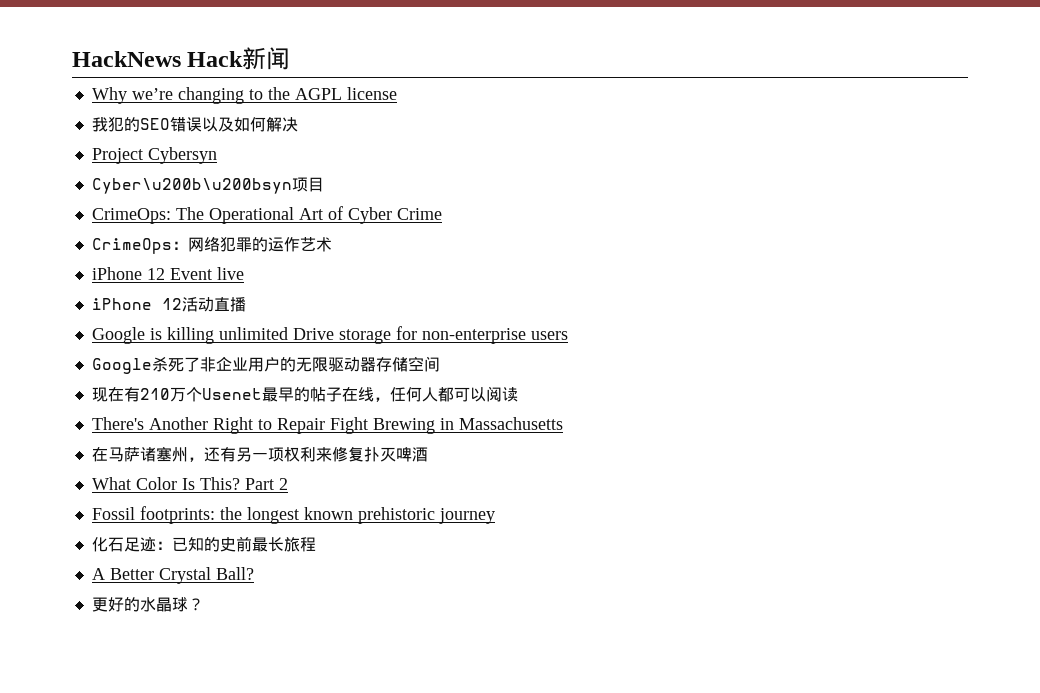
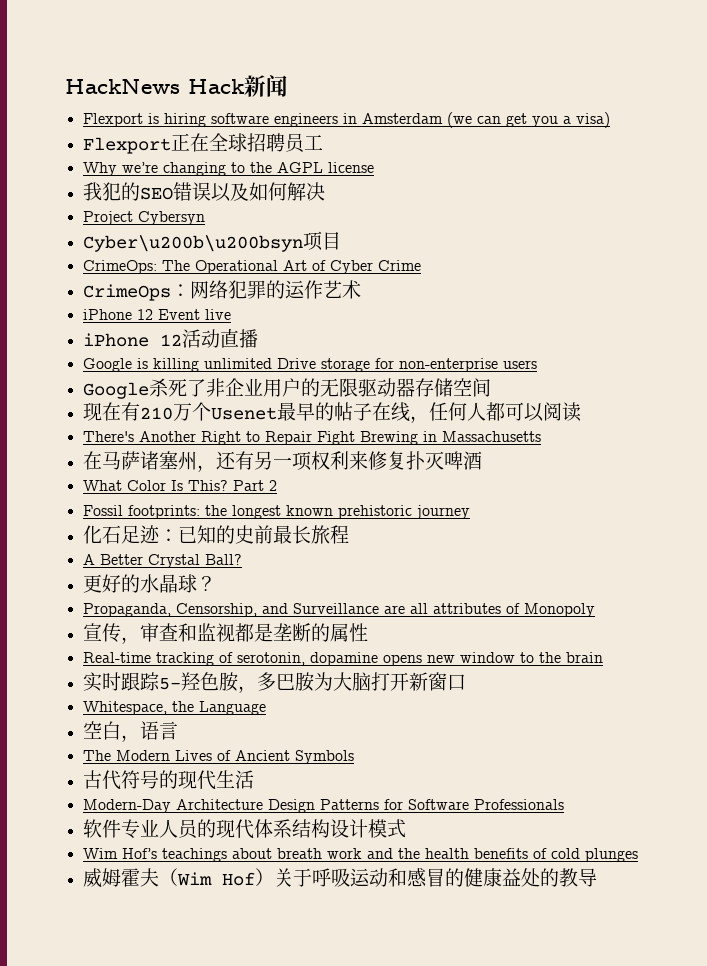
(291, 58) none -> [82,112,610,128] [82,133,323,154] // Flexport is hiring software engineers in Amsterdam (we can get you a visa) // Flexport正在全球招聘员工
(204, 604) none -> [82,603,595,617] [82,623,368,644] [82,652,603,666] [82,672,466,693] [82,701,266,715] [82,721,178,742] [82,750,354,764] [82,770,254,790] [82,799,564,813] [82,819,406,839] [82,848,638,862] [82,868,597,888] // Propaganda, Censorship, and Surveillance are all attributes of Monopoly // 宣传，审查和监视都是垄断的属性 // Real-time tracking of serotonin, dopamine opens new window to the brain // 实时跟踪5-羟色胺，多巴胺为大脑打开新窗口 // Whitespace, the Language // 空白，语言 // The Modern Lives of Ancient Symbols // 古代符号的现代生活 // Modern-Day Architecture Design Patterns for Software Professionals // 软件专业人员的现代体系结构设计模式 // Wim Hof’s teachings about breath work and the health benefits of cold plunges // 威姆霍夫（Wim Hof）关于呼吸运动和感冒的健康益处的教导

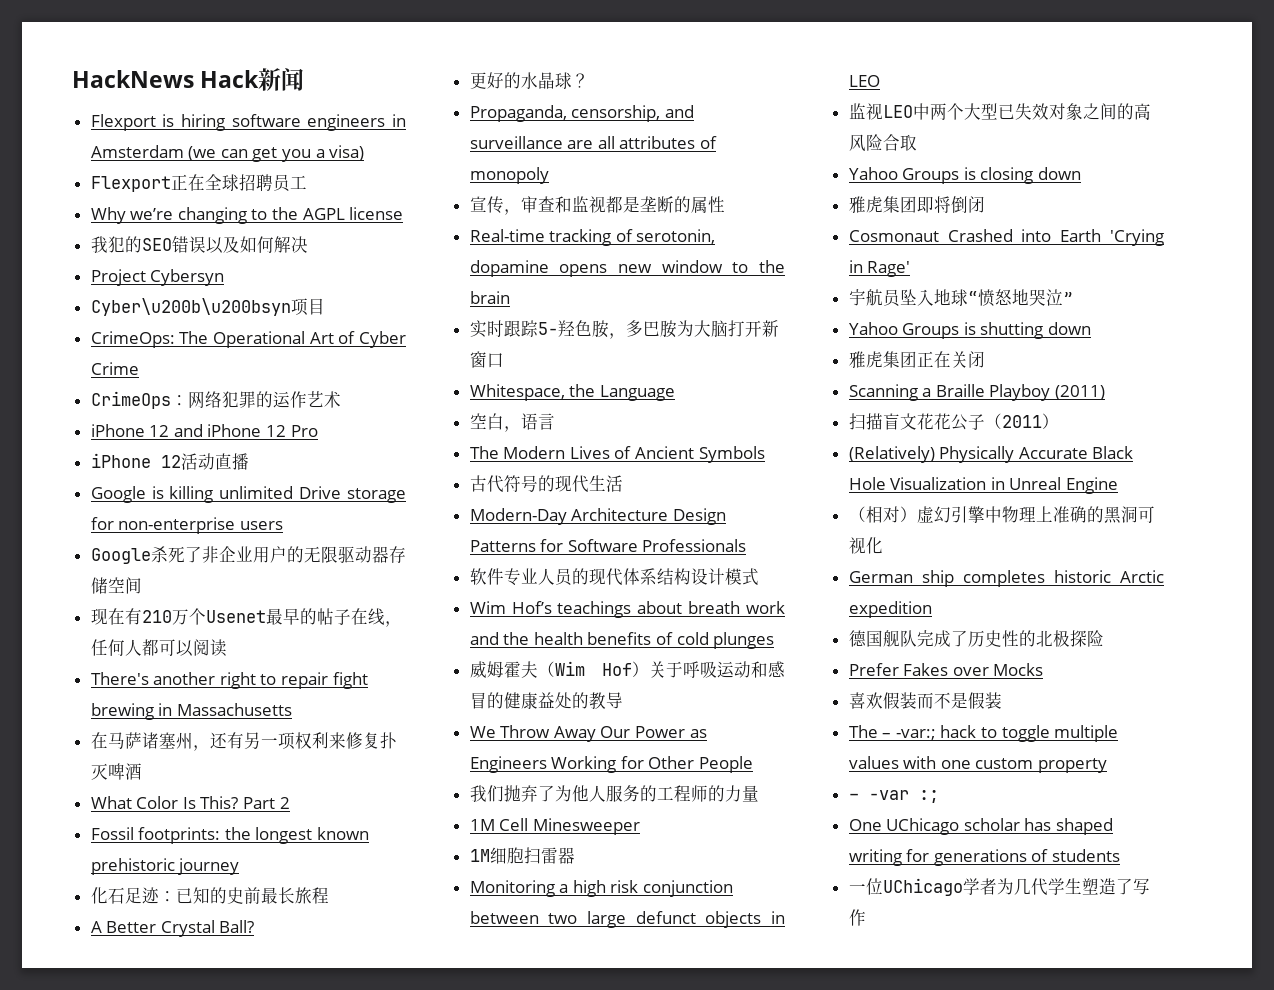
[157,309,231,320] Event live -> [173,424,318,437] and iPhone 12 Pro
[138,431,418,445] Another Right to Repair Fight Brewing -> [153,672,368,689] [90,703,154,720] another right to repair fight brewing
[175,603,379,617] Censorship, and Surveillance -> [571,105,694,122] [469,136,563,149] censorship, and surveillance
[523,603,595,617] Monopoly -> [469,167,549,184] monopoly
(597, 877) none -> [469,725,707,742] [469,756,754,773] [469,785,759,802] [469,818,640,835] [469,847,575,864] [469,880,734,897] [469,911,785,928] [848,75,880,87] [848,103,1151,120] [848,134,917,152] [848,167,1082,184] [848,196,985,214] [848,229,1164,246] [848,260,911,277] [848,289,1073,307] [848,322,1092,339] [848,351,985,368] [848,384,1106,401] [848,413,1059,431] [848,446,1134,463] [848,477,1119,494] [848,506,1155,524] [848,537,883,554] [848,570,1164,587] [848,601,932,618] [848,630,1104,647] [848,663,1044,676] [848,692,1002,709] [848,725,1119,742] [848,756,1108,773] [848,790,939,803] [848,818,1114,835] [848,849,1121,866] [848,878,1150,896] [848,909,866,926] // We Throw Away Our Power as Engineers Working for Other People // 我们抛弃了为他人服务的工程师的力量 // 1M Cell Minesweeper // 1M细胞扫雷器 // Monitoring a high risk conjunction between two large defunct objects in LEO // 监视LEO中两个大型已失效对象之间的高风险合取 // Yahoo Groups is closing down // 雅虎集团即将倒闭 // Cosmonaut Crashed into Earth 'Crying in Rage' // 宇航员坠入地球“愤怒地哭泣” // Yahoo Groups is shutting down // 雅虎集团正在关闭 // Scanning a Braille Playboy (2011) // 扫描盲文花花公子（2011） // (Relatively) Physically Accurate Black Hole Visualization in Unreal Engine // （相对）虚幻引擎中物理上准确的黑洞可视化 // German ship completes historic Arctic expedition // 德国舰队完成了历史性的北极探险 // Prefer Fakes over Mocks // 喜欢假装而不是假装 // The – -var:; hack to toggle multiple values with one custom property // – -var :; // One UChicago scholar has shaped writing for generations of students // 一位UChicago学者为几代学生塑造了写作

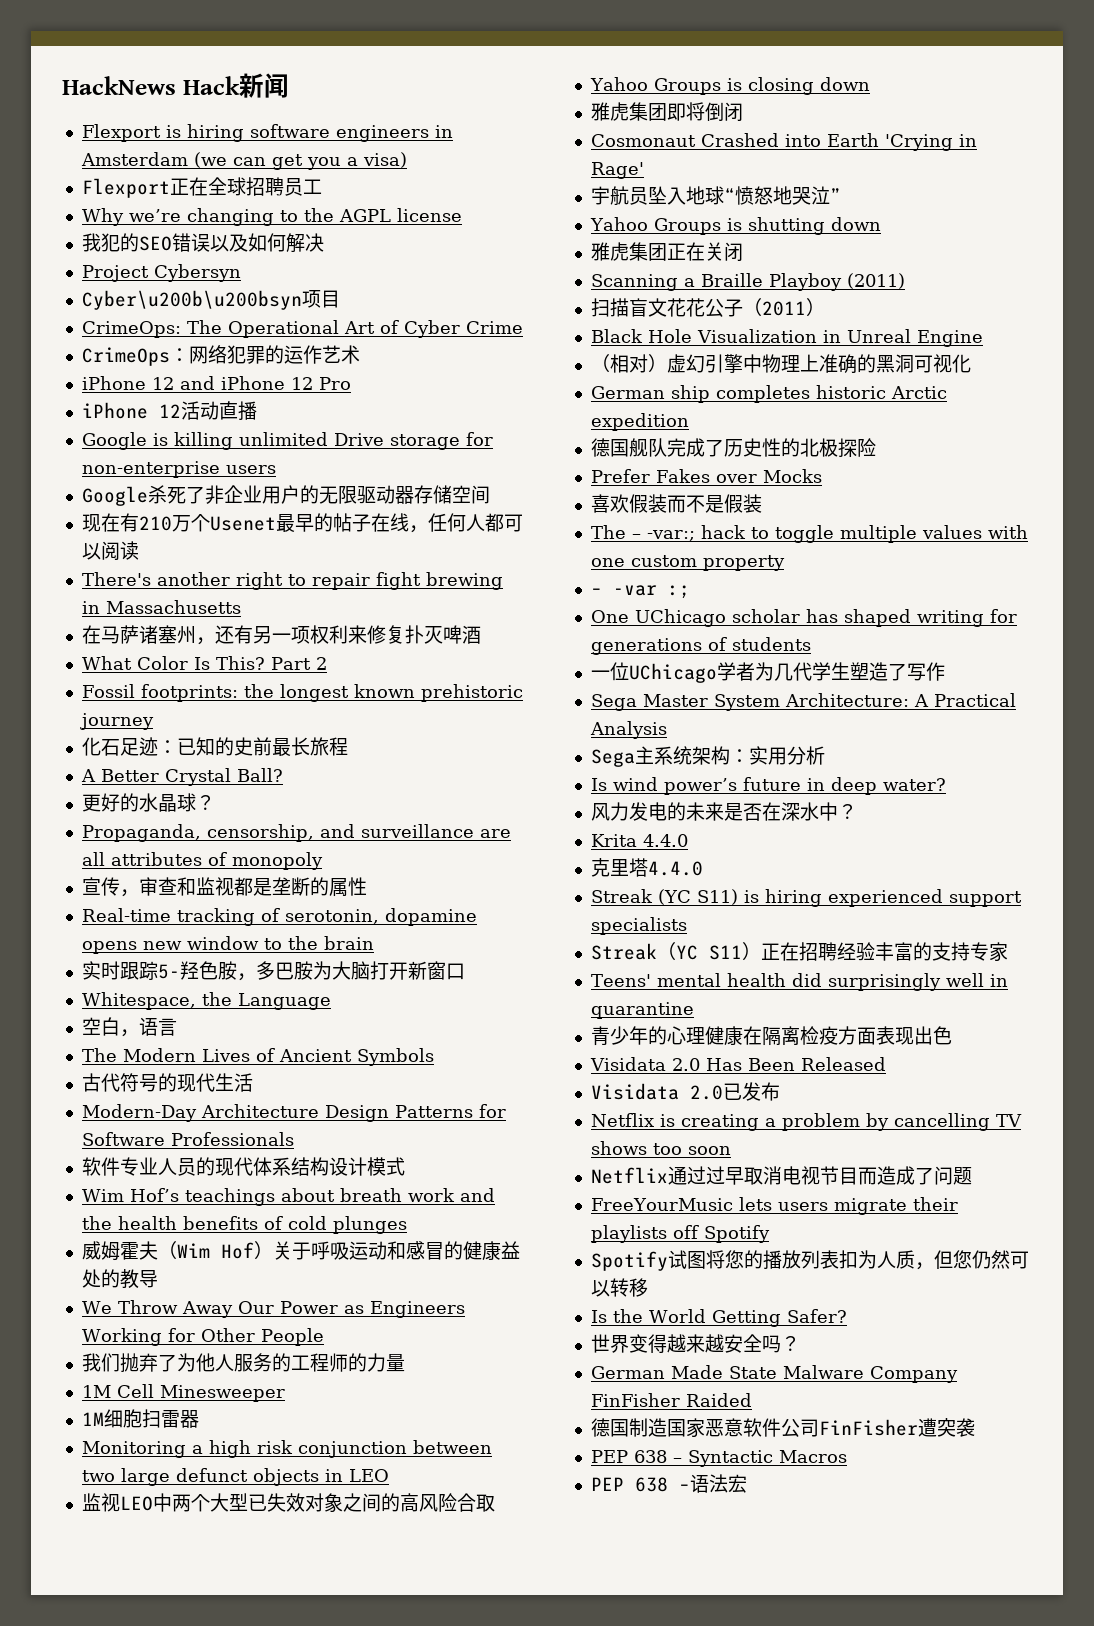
[848,446,1088,463] (Relatively) Physically Accurate -> (825, 307) none
(866, 917) none -> [590,693,1016,711] [589,721,667,739] [590,746,825,767] [590,777,946,795] [590,802,857,821] [590,834,688,847] [590,858,703,877] [590,889,1022,907] [590,917,687,935] [590,942,1008,962] [590,973,1008,991] [590,1002,694,1019] [590,1026,952,1046] [589,1057,886,1071] [590,1082,780,1101] [590,1113,1022,1131] [590,1141,731,1155] [590,1166,972,1185] [590,1197,958,1215] [590,1225,770,1243] [590,1250,1029,1271] [590,1278,648,1297] [590,1309,847,1327] [590,1334,800,1353] [590,1365,958,1383] [590,1393,752,1407] [590,1418,975,1438] [590,1450,847,1467] [590,1474,747,1493] // Sega Master System Architecture: A Practical Analysis // Sega主系统架构：实用分析 // Is wind power’s future in deep water? // 风力发电的未来是否在深水中？ // Krita 4.4.0 // 克里塔4.4.0 // Streak (YC S11) is hiring experienced support specialists // Streak（YC S11）正在招聘经验丰富的支持专家 // Teens' mental health did surprisingly well in quarantine // 青少年的心理健康在隔离检疫方面表现出色 // Visidata 2.0 Has Been Released // Visidata 2.0已发布 // Netflix is creating a problem by cancelling TV shows too soon // Netflix通过过早取消电视节目而造成了问题 // FreeYourMusic lets users migrate their playlists off Spotify // Spotify试图将您的播放列表扣为人质，但您仍然可以转移 // Is the World Getting Safer? // 世界变得越来越安全吗？ // German Made State Malware Company FinFisher Raided // 德国制造国家恶意软件公司FinFisher遭突袭 // PEP 638 – Syntactic Macros // PEP 638 –语法宏

